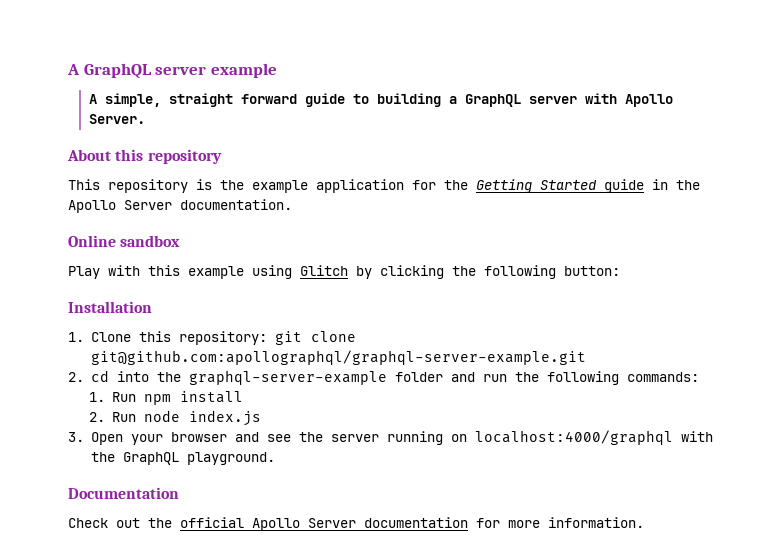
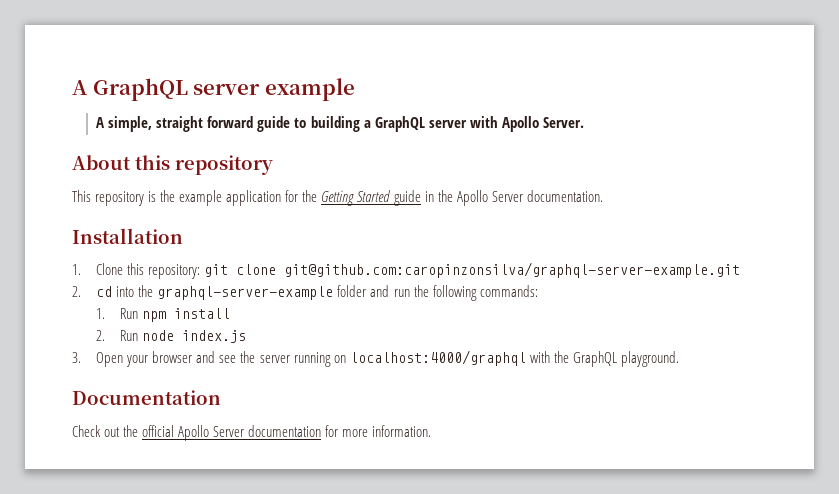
[68,235,181,247] [68,265,620,279] // Online sandbox // Play with this example using Glitch by clicking the following button: -> (603, 196) none
[90,350,586,365] git@github.com:apollographql/graphql-server-example.git -> [284,262,741,278] git@github.com:caropinzonsilva/graphql-server-example.git

